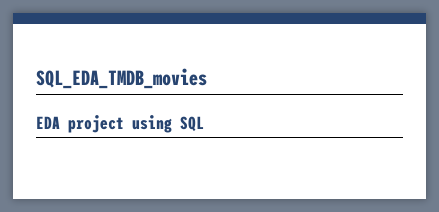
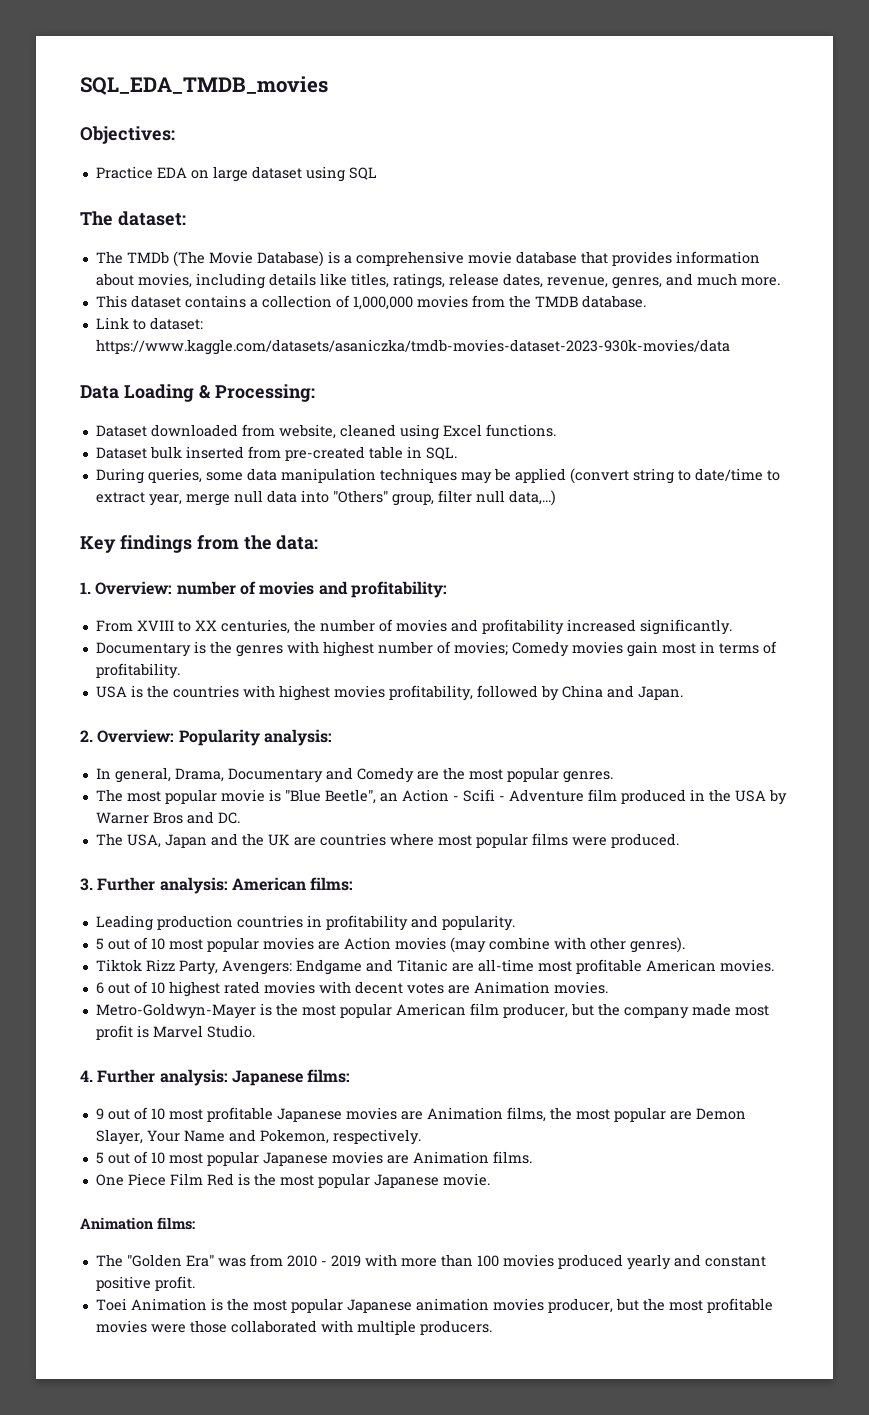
[36,115,204,133] EDA project using SQL -> [80,126,175,144] [95,166,377,182] [80,211,186,226] [95,251,760,267] [95,273,780,289] [95,295,646,310] [95,317,203,330] [95,339,730,355] [80,384,315,402] [95,424,556,440] [95,446,457,461] [95,468,780,484] [95,490,556,506] [80,535,319,553] [80,581,447,598] [95,619,732,635] [95,641,777,657] [95,663,180,679] [95,685,683,701] [80,729,332,746] [95,767,613,783] [95,789,787,805] [95,811,240,824] [95,833,679,848] [80,877,354,894] [95,915,515,931] [95,937,685,953] [95,959,774,975] [95,981,608,997] [95,1003,769,1019] [95,1025,255,1040] [80,1069,351,1086] [95,1107,746,1122] [95,1129,421,1145] [95,1151,532,1166] [95,1173,490,1188] [80,1217,195,1230] [95,1254,766,1270] [95,1276,195,1291] [95,1298,773,1313] [95,1320,492,1335] Objectives: // Practice EDA on large dataset using SQL // The dataset: // The TMDb (The Movie Database) is a comprehensive movie database that provides information about movies, including details like titles, ratings, release dates, revenue, genres, and much more. // This dataset contains a collection of 1,000,000 movies from the TMDB database. // Link to dataset: https://www.kaggle.com/datasets/asaniczka/tmdb-movies-dataset-2023-930k-movies/data // Data Loading & Processing: // Dataset downloaded from website, cleaned using Excel functions. // Dataset bulk inserted from pre-created table in SQL. // During queries, some data manipulation techniques may be applied (convert string to date/time to extract year, merge null data into "Others" group, filter null data,...) // Key findings from the data: // 1. Overview: number of movies and profitability: // From XVIII to XX centuries, the number of movies and profitability increased significantly. // Documentary is the genres with highest number of movies; Comedy movies gain most in terms of profitability. // USA is the countries with highest movies profitability, followed by China and Japan. // 2. Overview: Popularity analysis: // In general, Drama, Documentary and Comedy are the most popular genres. // The most popular movie is "Blue Beetle", an Action - Scifi - Adventure film produced in the USA by Warner Bros and DC. // The USA, Japan and the UK are countries where most popular films were produced. // 3. Further analysis: American films: // Leading production countries in profitability and popularity. // 5 out of 10 most popular movies are Action movies (may combine with other genres). // Tiktok Rizz Party, Avengers: Endgame and Titanic are all-time most profitable American movies. // 6 out of 10 highest rated movies with decent votes are Animation movies. // Metro-Goldwyn-Mayer is the most popular American film producer, but the company made most profit is Marvel Studio. // 4. Further analysis: Japanese films: // 9 out of 10 most profitable Japanese movies are Animation films, the most popular are Demon Slayer, Your Name and Pokemon, respectively. // 5 out of 10 most popular Japanese movies are Animation films. // One Piece Film Red is the most popular Japanese movie. // Animation films: // The "Golden Era" was from 2010 - 2019 with more than 100 movies produced yearly and constant positive profit. // Toei Animation is the most popular Japanese animation movies producer, but the most profitable movies were those collaborated with multiple producers.

